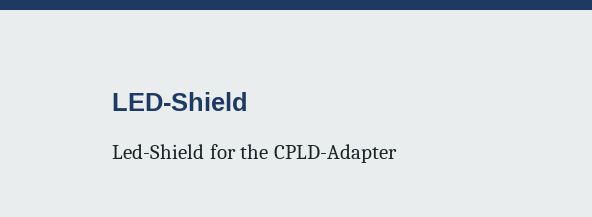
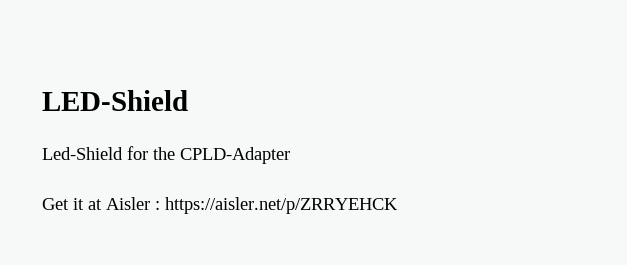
(397, 153) none -> [42,197,398,214] // Get it at Aisler : https://aisler.net/p/ZRRYEHCK

